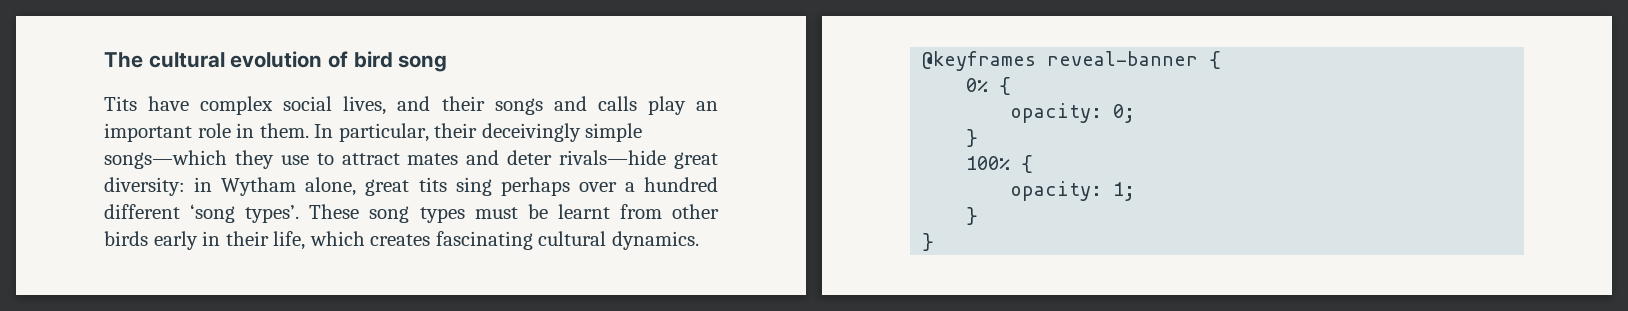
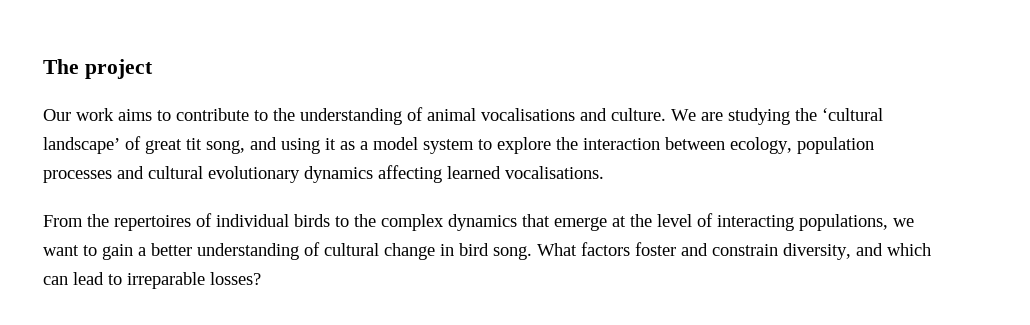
[148,51,448,72] [104,96,718,115] [104,123,643,142] [104,150,719,169] [104,177,719,196] [104,204,720,223] [104,231,699,250] [922,51,1222,71] [966,77,1012,95] [1010,103,1136,123] [966,129,979,147] [966,155,1034,173] [1010,181,1136,201] [966,207,979,225] [922,233,935,251] cultural evolution of bird song // Tits have complex social lives, and their songs and calls play an important role in them. In particular, their deceivingly simple songs—which they use to attract mates and deter rivals—hide great diversity: in Wytham alone, great tits sing perhaps over a hundred different ‘song types’. These song types must be learnt from other birds early in their life, which creates fascinating cultural dynamics. // @keyframes reveal-banner { // 0% { // opacity: 0; // } // 100% { // opacity: 1; // } // } -> [84,59,153,79] [43,107,883,125] [43,136,874,154] [43,165,604,183] [43,213,914,231] [43,242,931,260] [43,272,261,289] project // Our work aims to contribute to the understanding of animal vocalisations and culture. We are studying the ‘cultural landscape’ of great tit song, and using it as a model system to explore the interaction between ecology, population processes and cultural evolutionary dynamics affecting learned vocalisations. // From the repertoires of individual birds to the complex dynamics that emerge at the level of interacting populations, we want to gain a better understanding of cultural change in bird song. What factors foster and constrain diversity, and which can lead to irreparable losses?

